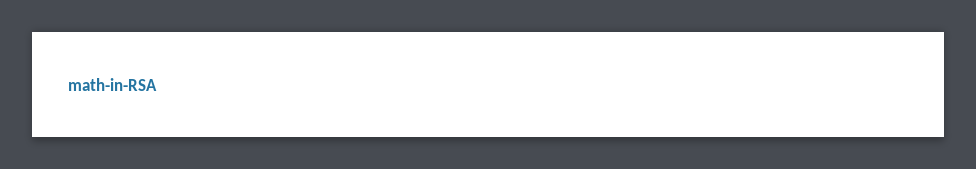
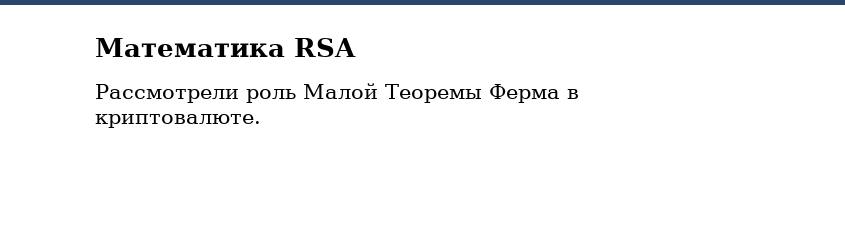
[68,78,157,91] math-in-RSA -> [95,38,356,57] [95,83,579,103] [95,114,261,128] Математика RSA // Рассмотрели роль Малой Теоремы Ферма в криптовалюте.

